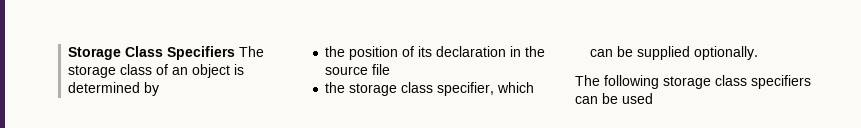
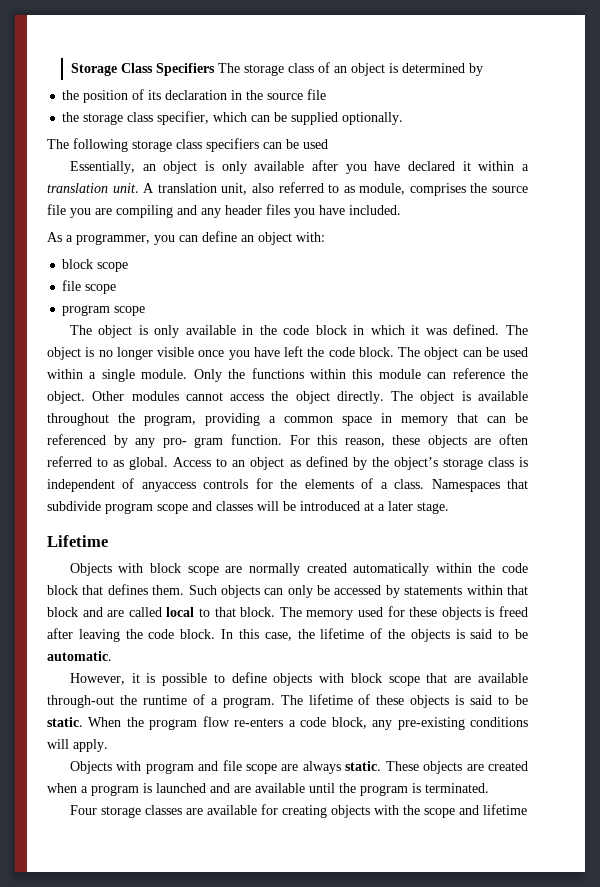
(653, 98) none -> [69,160,529,174] [47,182,528,196] [47,204,401,218] [47,231,325,245] [62,259,129,272] [62,280,117,294] [62,305,146,316] [69,324,528,338] [47,346,528,360] [47,368,529,382] [47,391,528,404] [47,413,528,426] [47,434,528,448] [47,456,528,470] [47,478,528,492] [47,501,449,514] [47,535,108,547] [69,563,529,576] [47,584,528,598] [47,606,529,620] [47,628,528,642] [47,651,112,661] [69,672,529,686] [47,694,528,708] [47,716,528,730] [47,739,108,752] [69,760,528,774] [47,783,489,796] [69,804,527,818] // Essentially, an object is only available after you have declared it within a translation unit. A translation unit, also referred to as module, comprises the source file you are compiling and any header files you have included. // As a programmer, you can define an object with: // block scope // file scope // program scope // The object is only available in the code block in which it was defined. The object is no longer visible once you have left the code block. The object can be used within a single module. Only the functions within this module can reference the object. Other modules cannot access the object directly. The object is available throughout the program, providing a common space in memory that can be referenced by any pro- gram function. For this reason, these objects are often referred to as global. Access to an object as defined by the object’s storage class is independent of anyaccess controls for the elements of a class. Namespaces that subdivide program scope and classes will be introduced at a later stage. // Lifetime // Objects with block scope are normally created automatically within the code block that defines them. Such objects can only be accessed by statements within that block and are called local to that block. The memory used for these objects is freed after leaving the code block. In this case, the lifetime of the objects is said to be automatic. // However, it is possible to define objects with block scope that are available through-out the runtime of a program. The lifetime of these objects is said to be static. When the program flow re-enters a code block, any pre-existing conditions will apply. // Objects with program and file scope are always static. These objects are created when a program is launched and are available until the program is terminated. // Four storage classes are available for creating objects with the scope and lifetime

